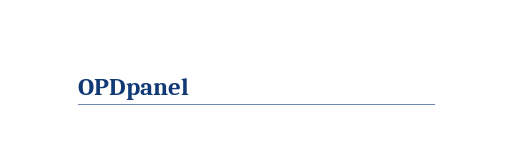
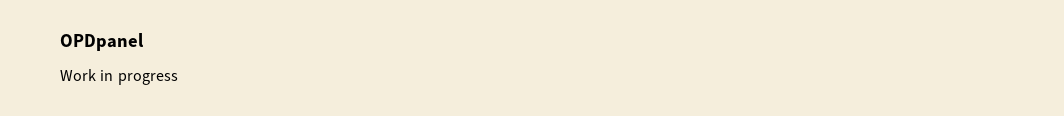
(189, 89) none -> [60,69,178,85] // Work in progress

